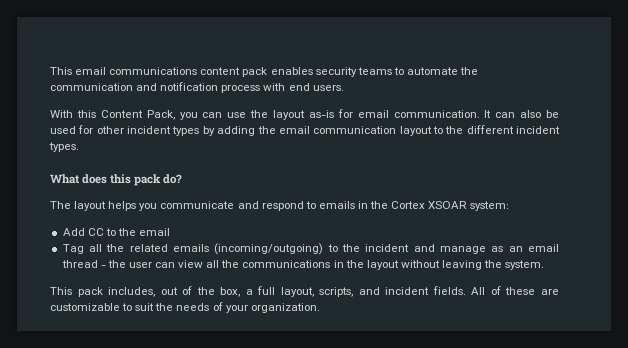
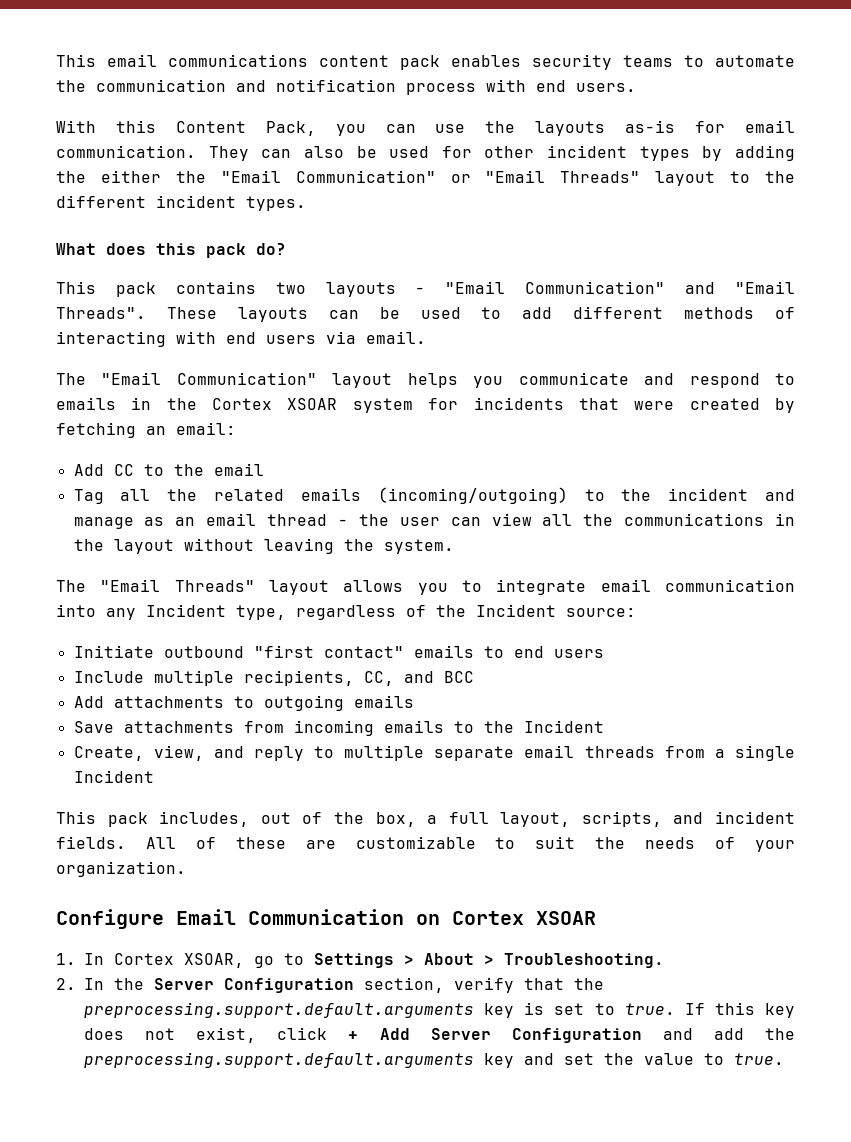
[273,110,305,120] layout -> [535,121,606,136] layouts
[484,110,492,118] It -> [208,146,249,161] They
[278,126,397,134] email communication -> [100,170,641,183] either the "Email Communication" or "Email Threads"
[50,201,71,209] // The -> [56,281,796,297] [56,306,795,322] [56,331,426,347] [56,372,317,385] // This pack contains two layouts - "Email Communication" and "Email Threads". These layouts can be used to add different methods of interacting with end users via email. // The "Email Communication"
[470,201,510,211] system: -> [352,397,796,413] [56,422,236,438] system for incidents that were created by fetching an email:
(545, 265) none -> [56,579,795,595] [56,604,636,620] [73,645,604,658] [73,670,474,686] [73,695,414,711] [73,720,604,736] [73,745,795,761] [73,770,154,783] // The "Email Threads" layout allows you to integrate email communication into any Incident type, regardless of the Incident source: // Initiate outbound "first contact" emails to end users // Include multiple recipients, CC, and BCC // Add attachments to outgoing emails // Save attachments from incoming emails to the Incident // Create, view, and reply to multiple separate email threads from a single Incident
(320, 308) none -> [56,909,596,929] [56,953,664,968] [56,977,604,993] [84,1002,795,1018] [84,1027,796,1043] [84,1052,784,1068] // Configure Email Communication on Cortex XSOAR // 1. In Cortex XSOAR, go to Settings > About > Troubleshooting. // 2. In the Server Configuration section, verify that the preprocessing.support.default.arguments key is set to true. If this key does not exist, click + Add Server Configuration and add the preprocessing.support.default.arguments key and set the value to true.

